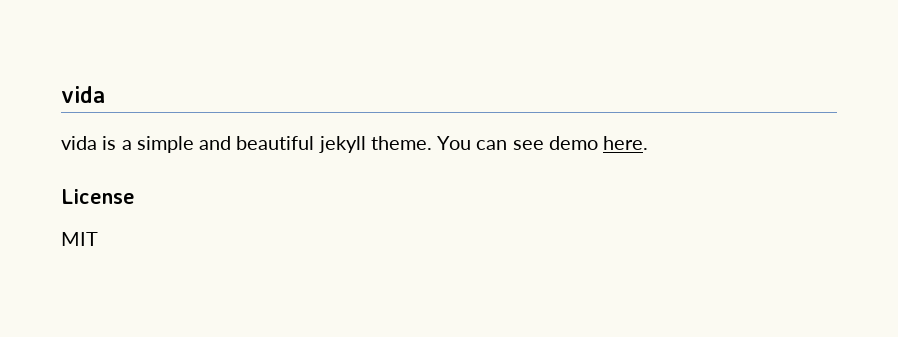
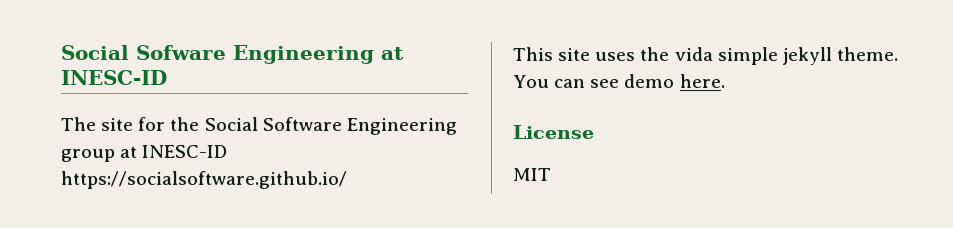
[61,86,105,103] [61,136,315,153] vida // vida is a simple and beautiful -> [61,45,404,64] [61,70,167,85] [61,117,457,135] [61,145,228,162] [61,171,347,189] [513,47,778,65] Social Sofware Engineering at INESC-ID // The site for the Social Software Engineering group at INESC-ID https://socialsoftware.github.io/ // This site uses the vida simple

